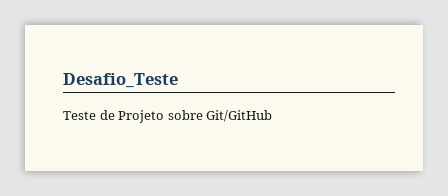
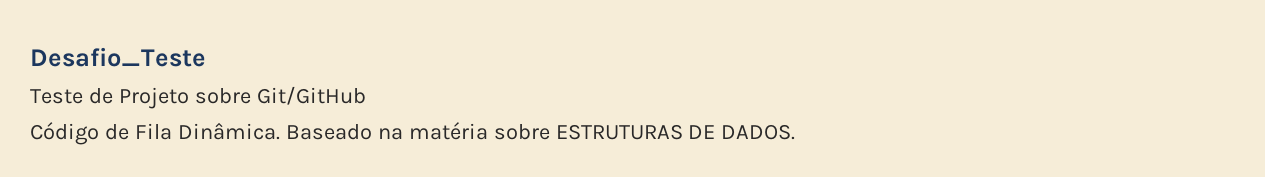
(273, 116) none -> [30,122,796,145] // Código de Fila Dinâmica. Baseado na matéria sobre ESTRUTURAS DE DADOS.

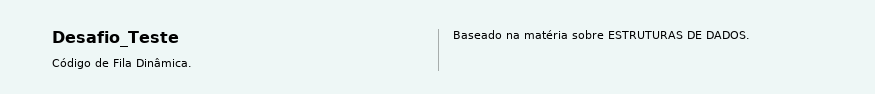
[30,86,366,109] // Teste de Projeto sobre Git/GitHub -> (179, 39) none
(280, 131) none -> (192, 62) //

